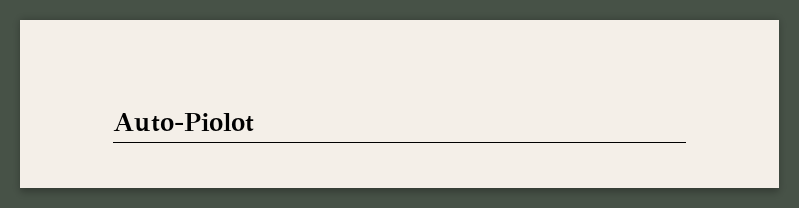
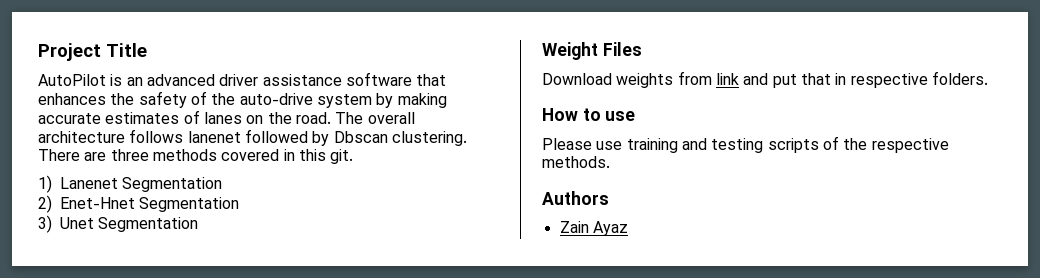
[113,113,254,132] Auto-Piolot -> [38,43,147,61] [38,72,447,86] [38,91,447,108] [38,110,415,124] [38,129,467,146] [38,149,354,164] [38,175,223,193] [38,195,240,213] [38,215,199,233] [542,42,642,60] [542,71,988,88] [542,108,636,121] [542,136,949,153] [542,156,610,168] [542,191,609,205] [559,221,628,236] Project Title // AutoPilot is an advanced driver assistance software that enhances the safety of the auto-drive system by making accurate estimates of lanes on the road. The overall architecture follows lanenet followed by Dbscan clustering. There are three methods covered in this git. // 1) Lanenet Segmentation // 2) Enet-Hnet Segmentation // 3) Unet Segmentation // Weight Files // Download weights from link and put that in respective folders. // How to use // Please use training and testing scripts of the respective methods. // Authors // Zain Ayaz

